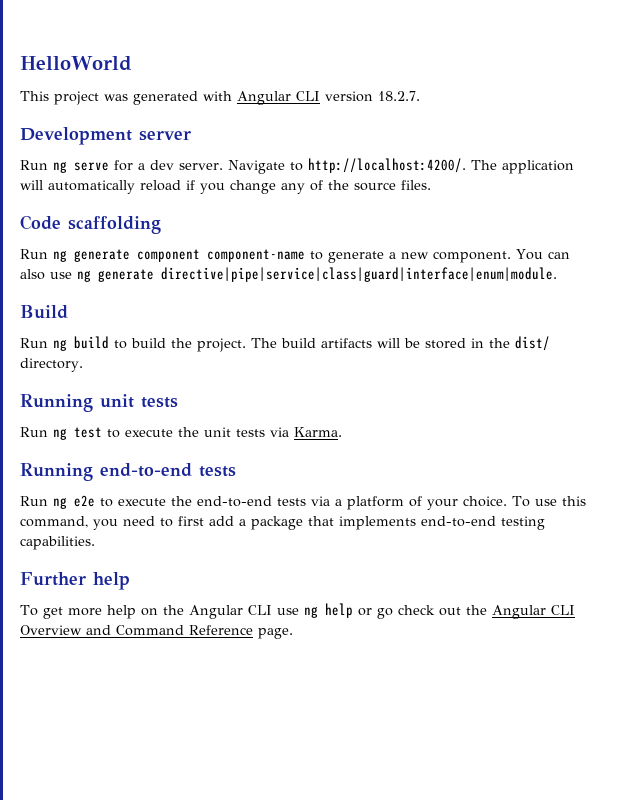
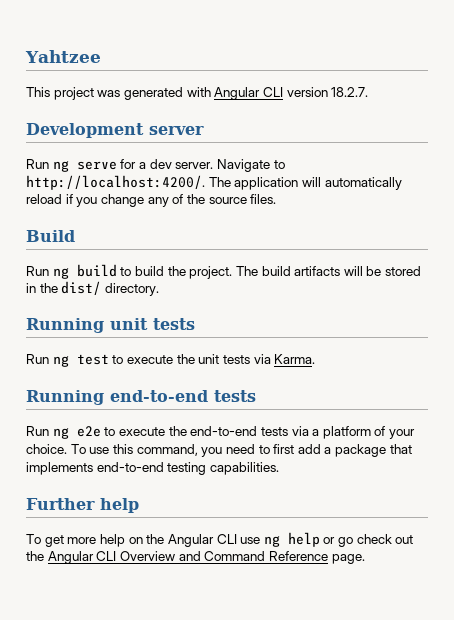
[20,56,132,71] HelloWorld -> [25,50,101,63] Yahtzee
[20,215,161,234] [20,249,570,263] [20,267,557,282] // Code scaffolding // Run ng generate component component-name to generate a new component. You can also use ng generate directive|pipe|service|class|guard|interface|enum|module. -> (277, 199) none

